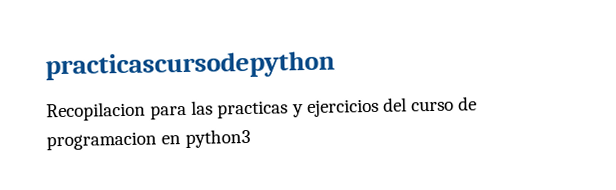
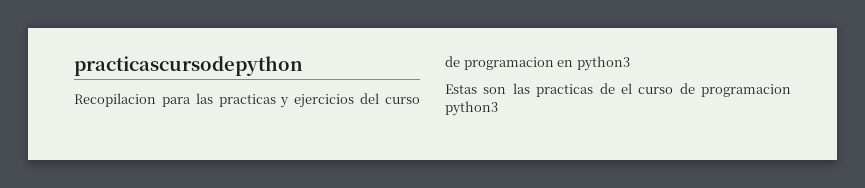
(252, 138) none -> [445,83,791,97] [445,101,498,116] // Estas son las practicas de el curso de programacion python3

